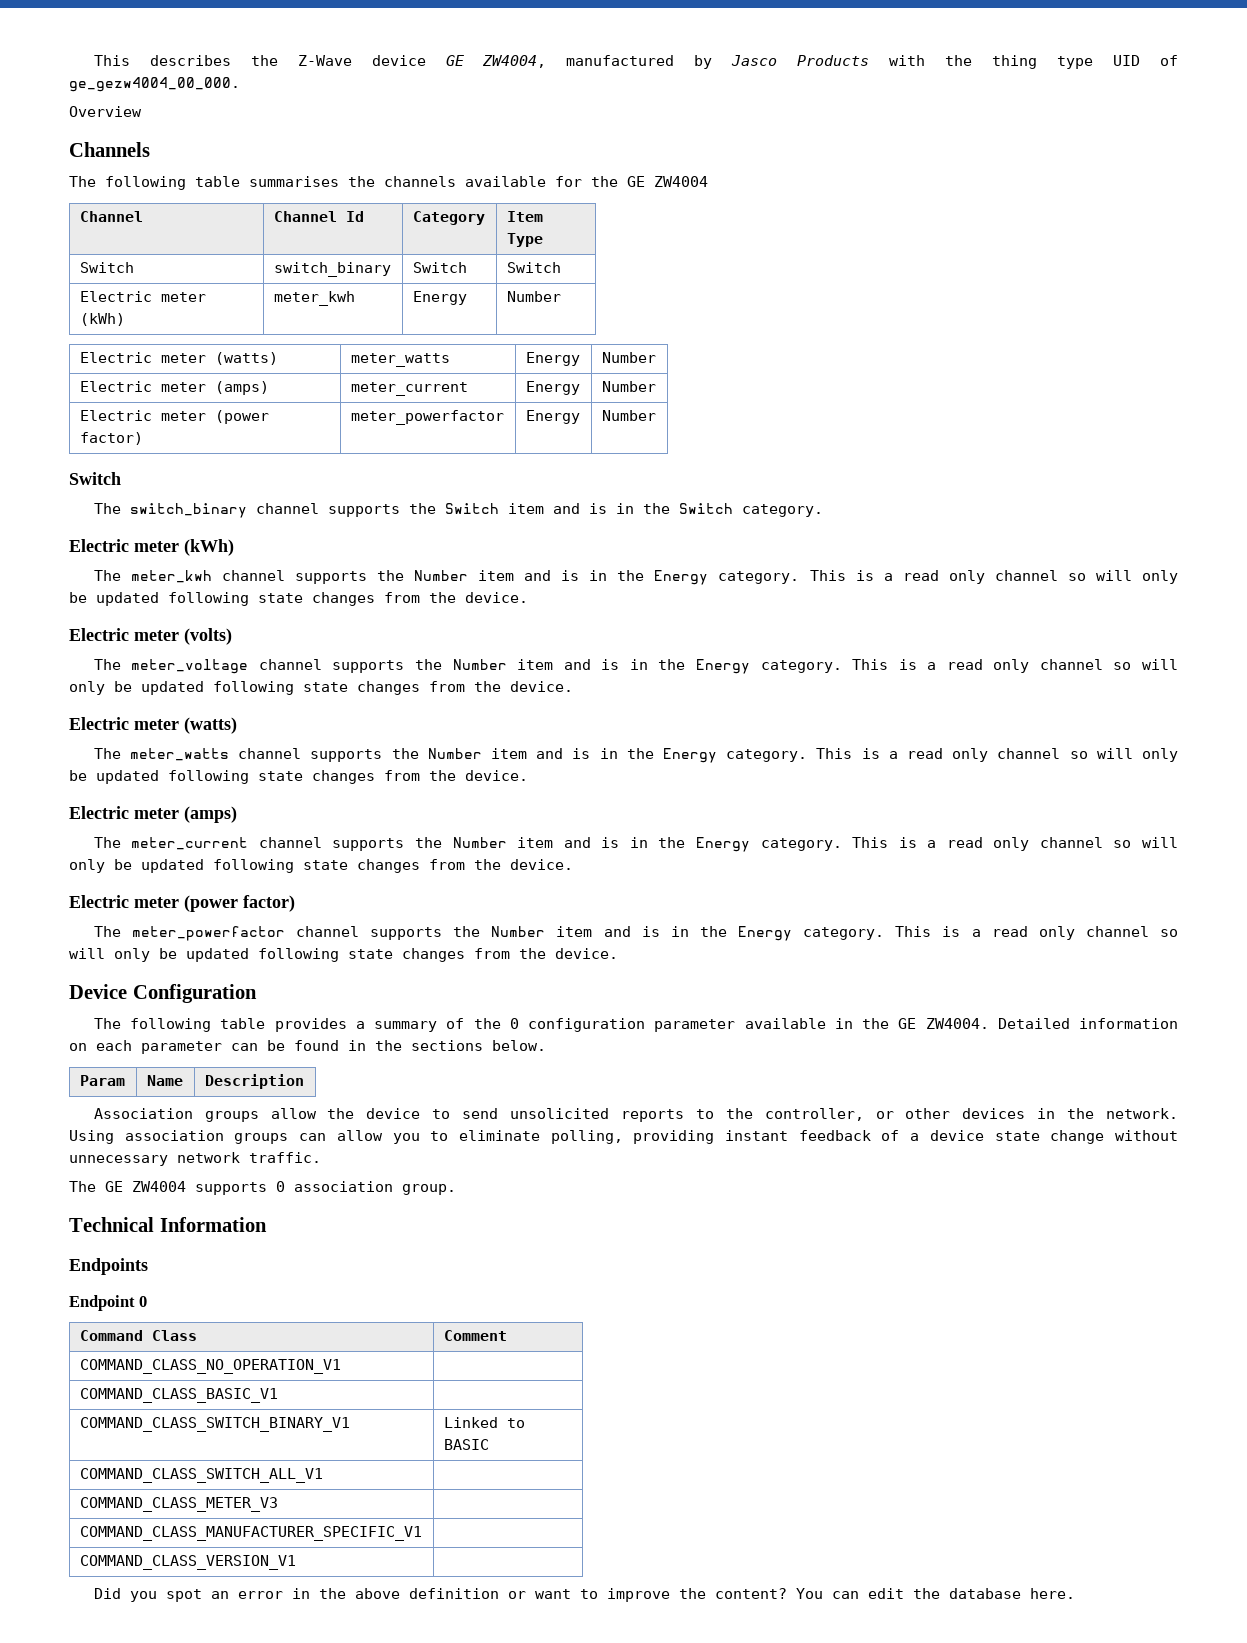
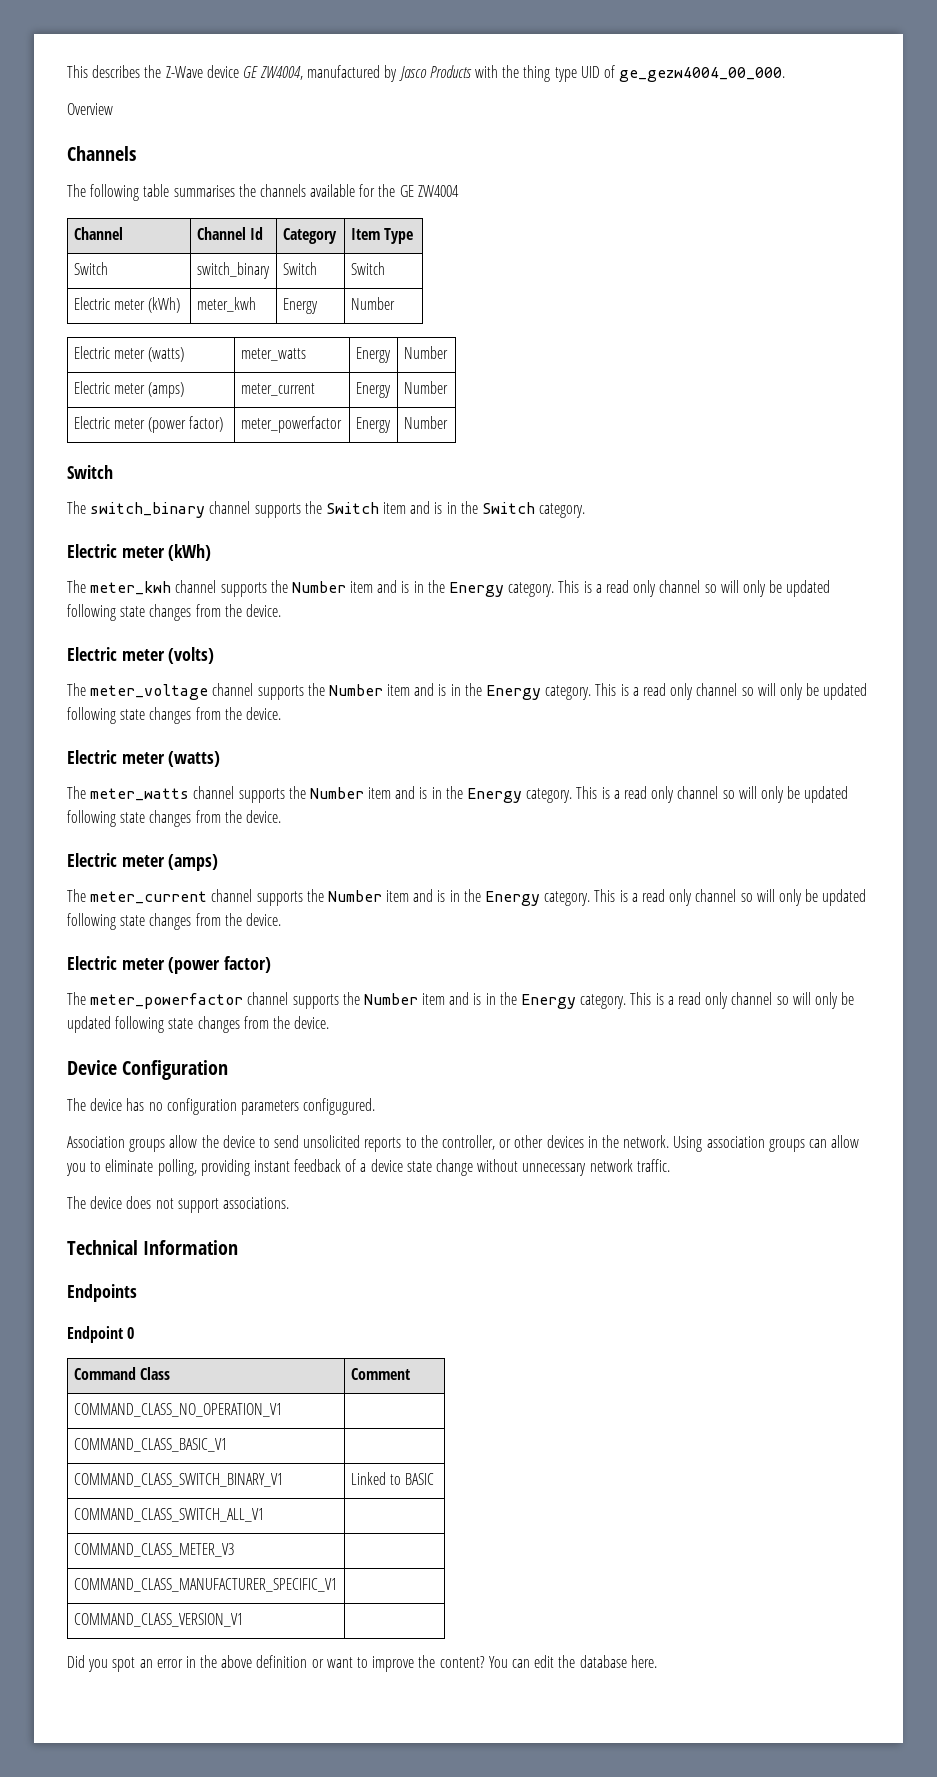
[129,1018,1178,1032] [69,1040,546,1054] [79,1075,125,1086] [146,1075,183,1086] [204,1074,304,1089] following table provides a summary of the 0 configuration parameter available in the GE ZW4004. Detailed information on each parameter can be found in the sections below. // Param | Name | Description -> [90,1098,376,1115] device has no configuration parameters configugured.
[105,1181,456,1195] GE ZW4004 supports 0 association group. -> [90,1196,289,1213] device does not support associations.

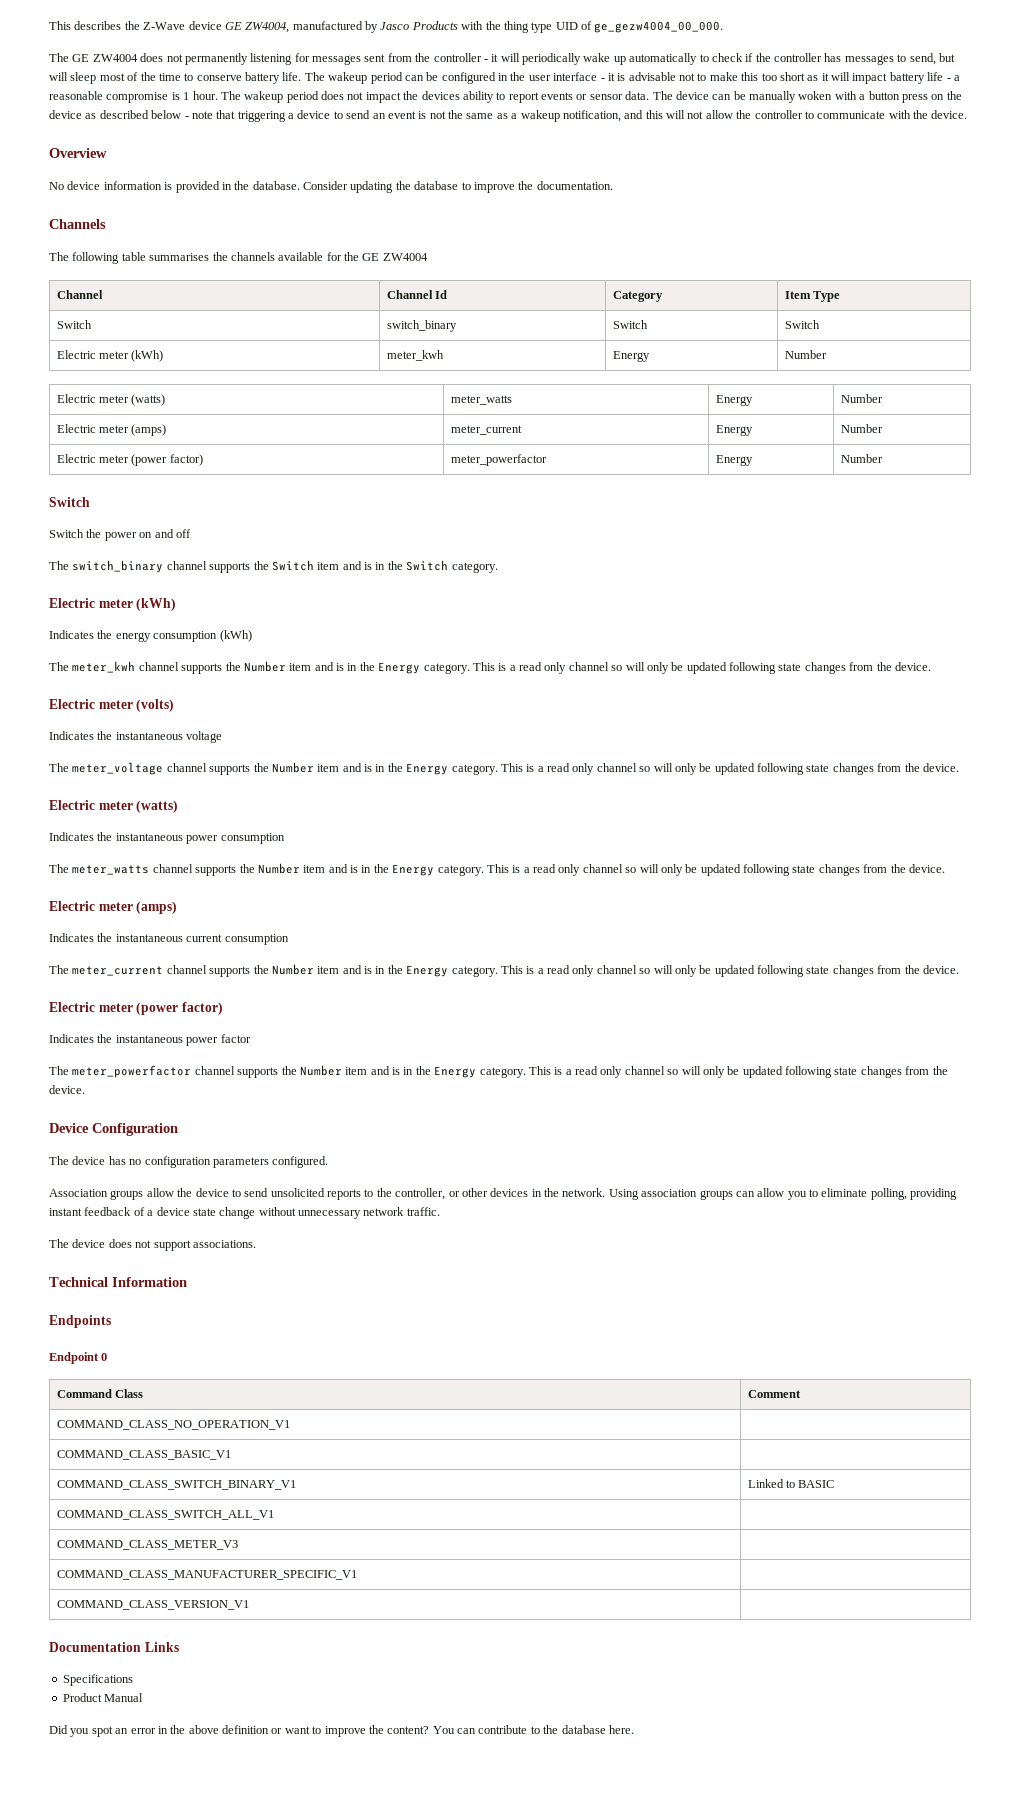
[67,103,113,115] Overview -> [49,53,955,65] [49,72,960,84] [49,91,962,103] [49,110,968,122] [49,148,107,158] [49,181,613,193] The GE ZW4004 does not permanently listening for messages sent from the controller - it will periodically wake up automatically to check if the controller has messages to send, but will sleep most of the time to conserve battery life. The wakeup period can be configured in the user interface - it is advisable not to make this too short as it will impact battery life - a reasonable compromise is 1 hour. The wakeup period does not impact the devices ability to report events or sensor data. The device can be manually woken with a button press on the device as described below - note that triggering a device to send an event is not the same as a wakeup notification, and this will not allow the controller to communicate with the device. // Overview // No device information is provided in the database. Consider updating the database to improve the documentation.
(113, 472) none -> [49,529,191,541] // Switch the power on and off
(212, 552) none -> [49,630,252,642] // Indicates the energy consumption (kWh)
(215, 655) none -> [49,731,223,743] // Indicates the instantaneous voltage
(221, 759) none -> [49,832,285,844] // Indicates the instantaneous power consumption
(219, 862) none -> [49,933,289,945] // Indicates the instantaneous current consumption
(272, 964) none -> [49,1034,251,1046] // Indicates the instantaneous power factor
[303,1098,376,1115] configugured. -> [272,1156,329,1168] configured.
(243, 1620) none -> [49,1642,179,1652] [62,1674,133,1686] [62,1693,144,1702] // Documentation Links // Specifications // Product Manual
[534,1655,555,1668] edit -> [478,1725,540,1734] contribute to

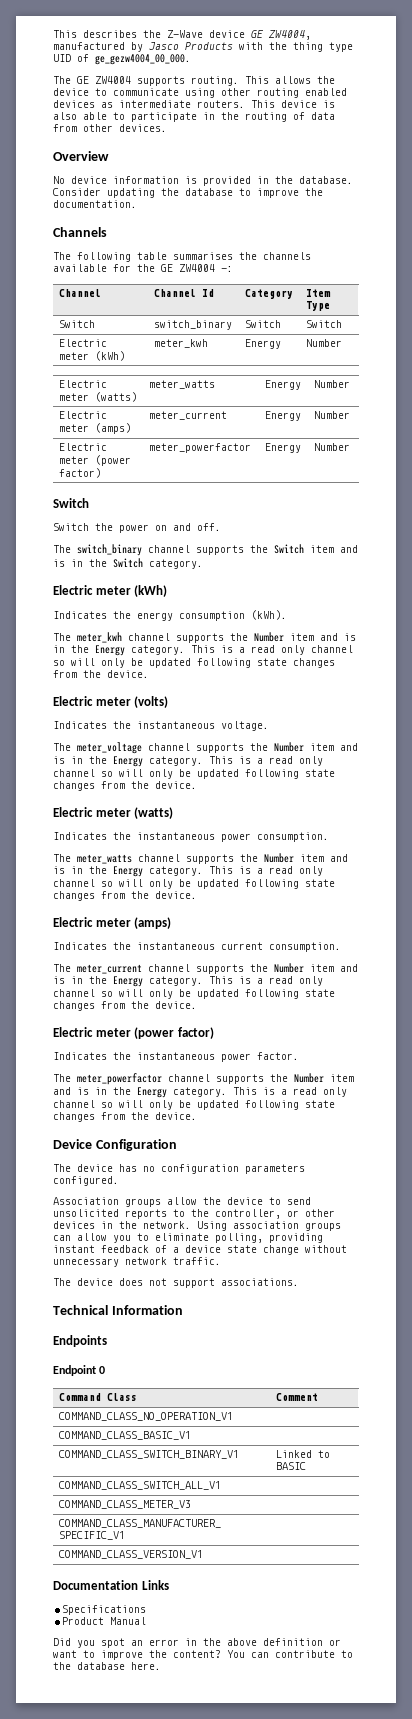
[140,53,955,65] [49,72,960,84] [49,91,962,103] [49,110,968,122] does not permanently listening for messages sent from the controller - it will periodically wake up automatically to check if the controller has messages to send, but will sleep most of the time to conserve battery life. The wakeup period can be configured in the user interface - it is advisable not to make this too short as it will impact battery life - a reasonable compromise is 1 hour. The wakeup period does not impact the devices ability to report events or sensor data. The device can be manually woken with a button press on the device as described below - note that triggering a device to send an event is not the same as a wakeup notification, and this will not allow the controller to communicate with the device. -> [137,76,335,86] [53,88,347,98] [53,100,335,108] [53,112,335,122] [53,124,167,132] supports routing. This allows the device to communicate using other routing enabled devices as intermediate routers. This device is also able to participate in the routing of data from other devices.
(428, 257) none -> [221,266,233,272] -:
[175,529,191,538] off -> [197,523,221,531] off.
[219,630,252,642] (kWh) -> [251,610,287,620] (kWh).
[186,731,223,743] voltage -> [221,721,269,731] voltage.
[220,833,285,844] consumption -> [257,832,329,842] consumption.
[224,934,289,945] consumption -> [269,942,341,952] consumption.
[220,1034,251,1043] factor -> [257,1052,299,1060] factor.

